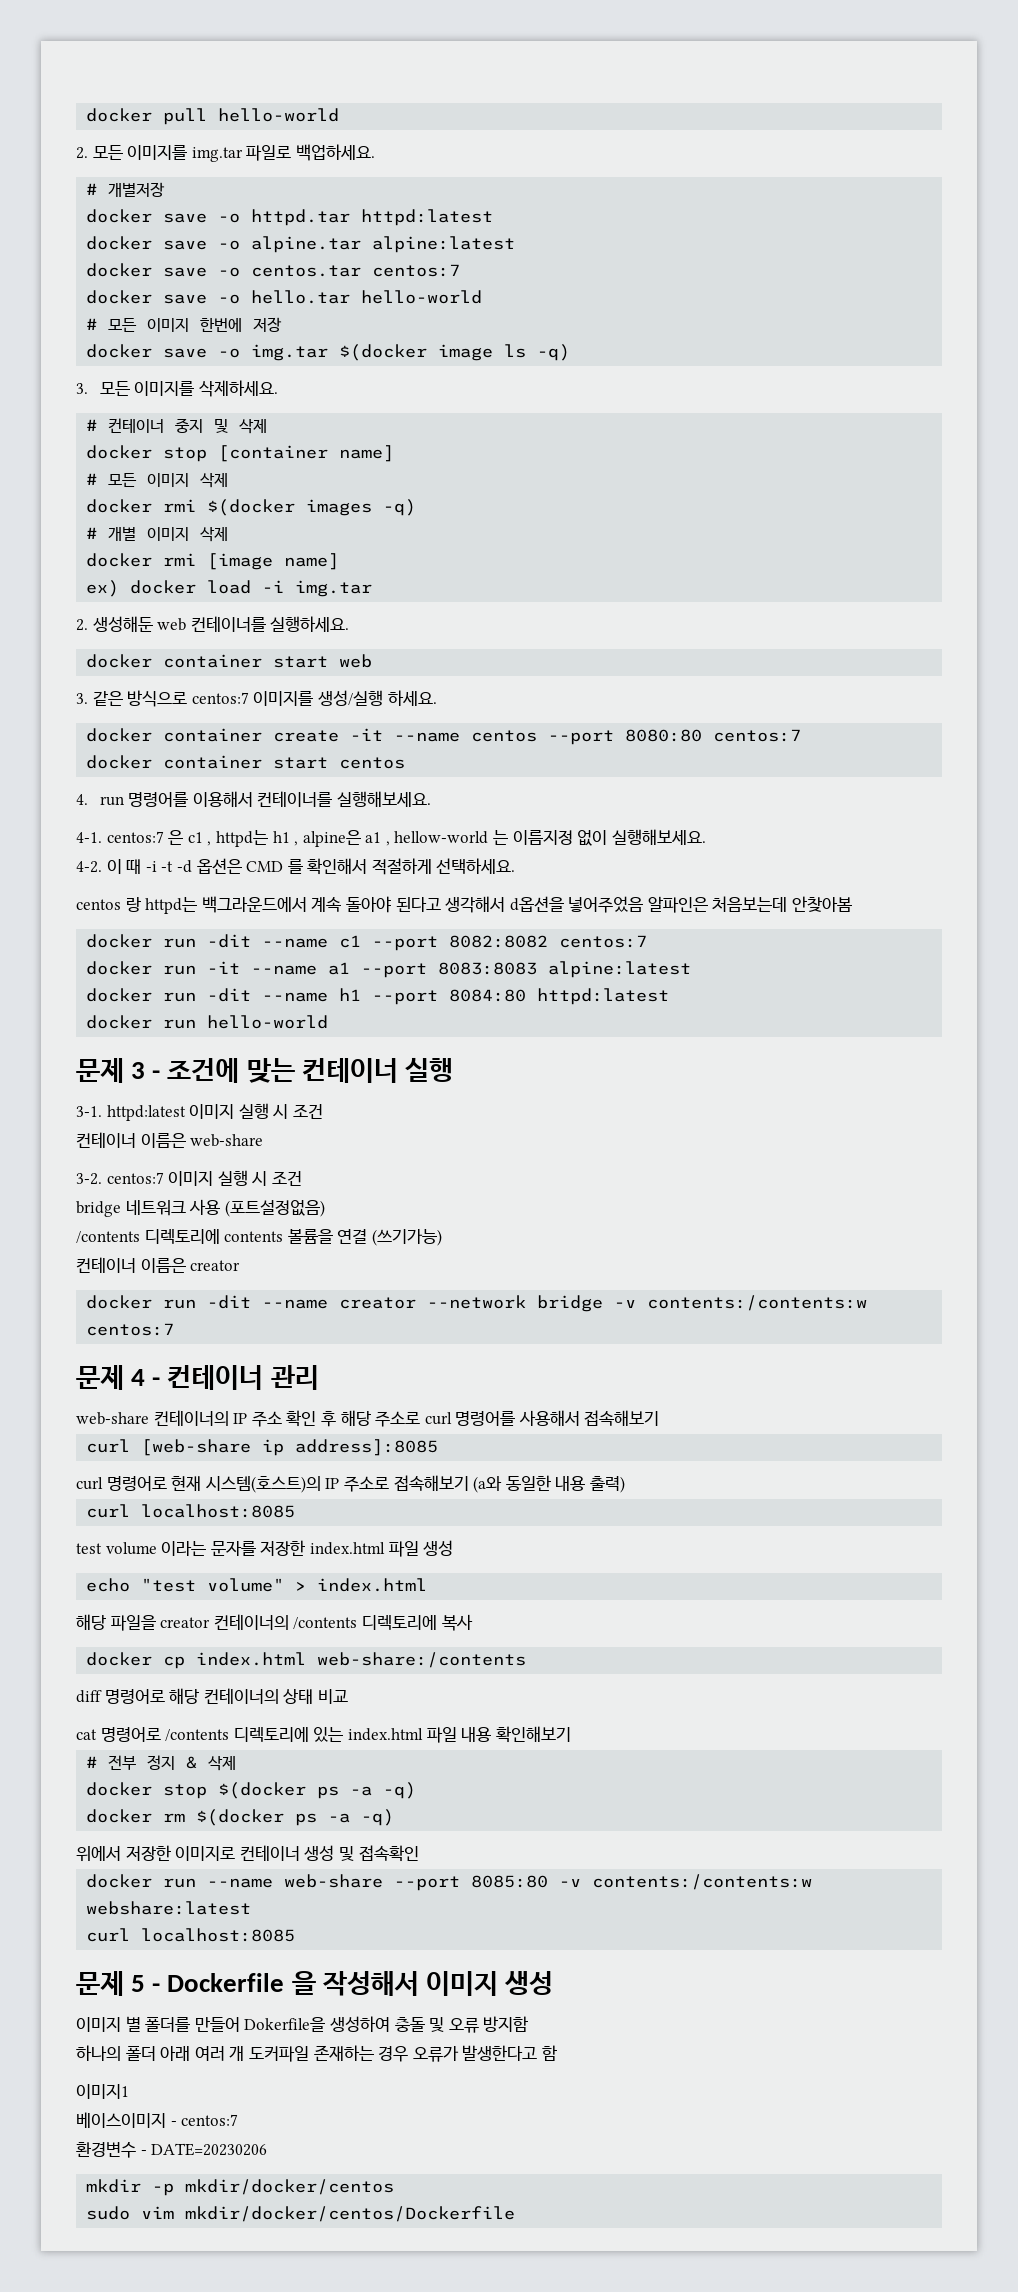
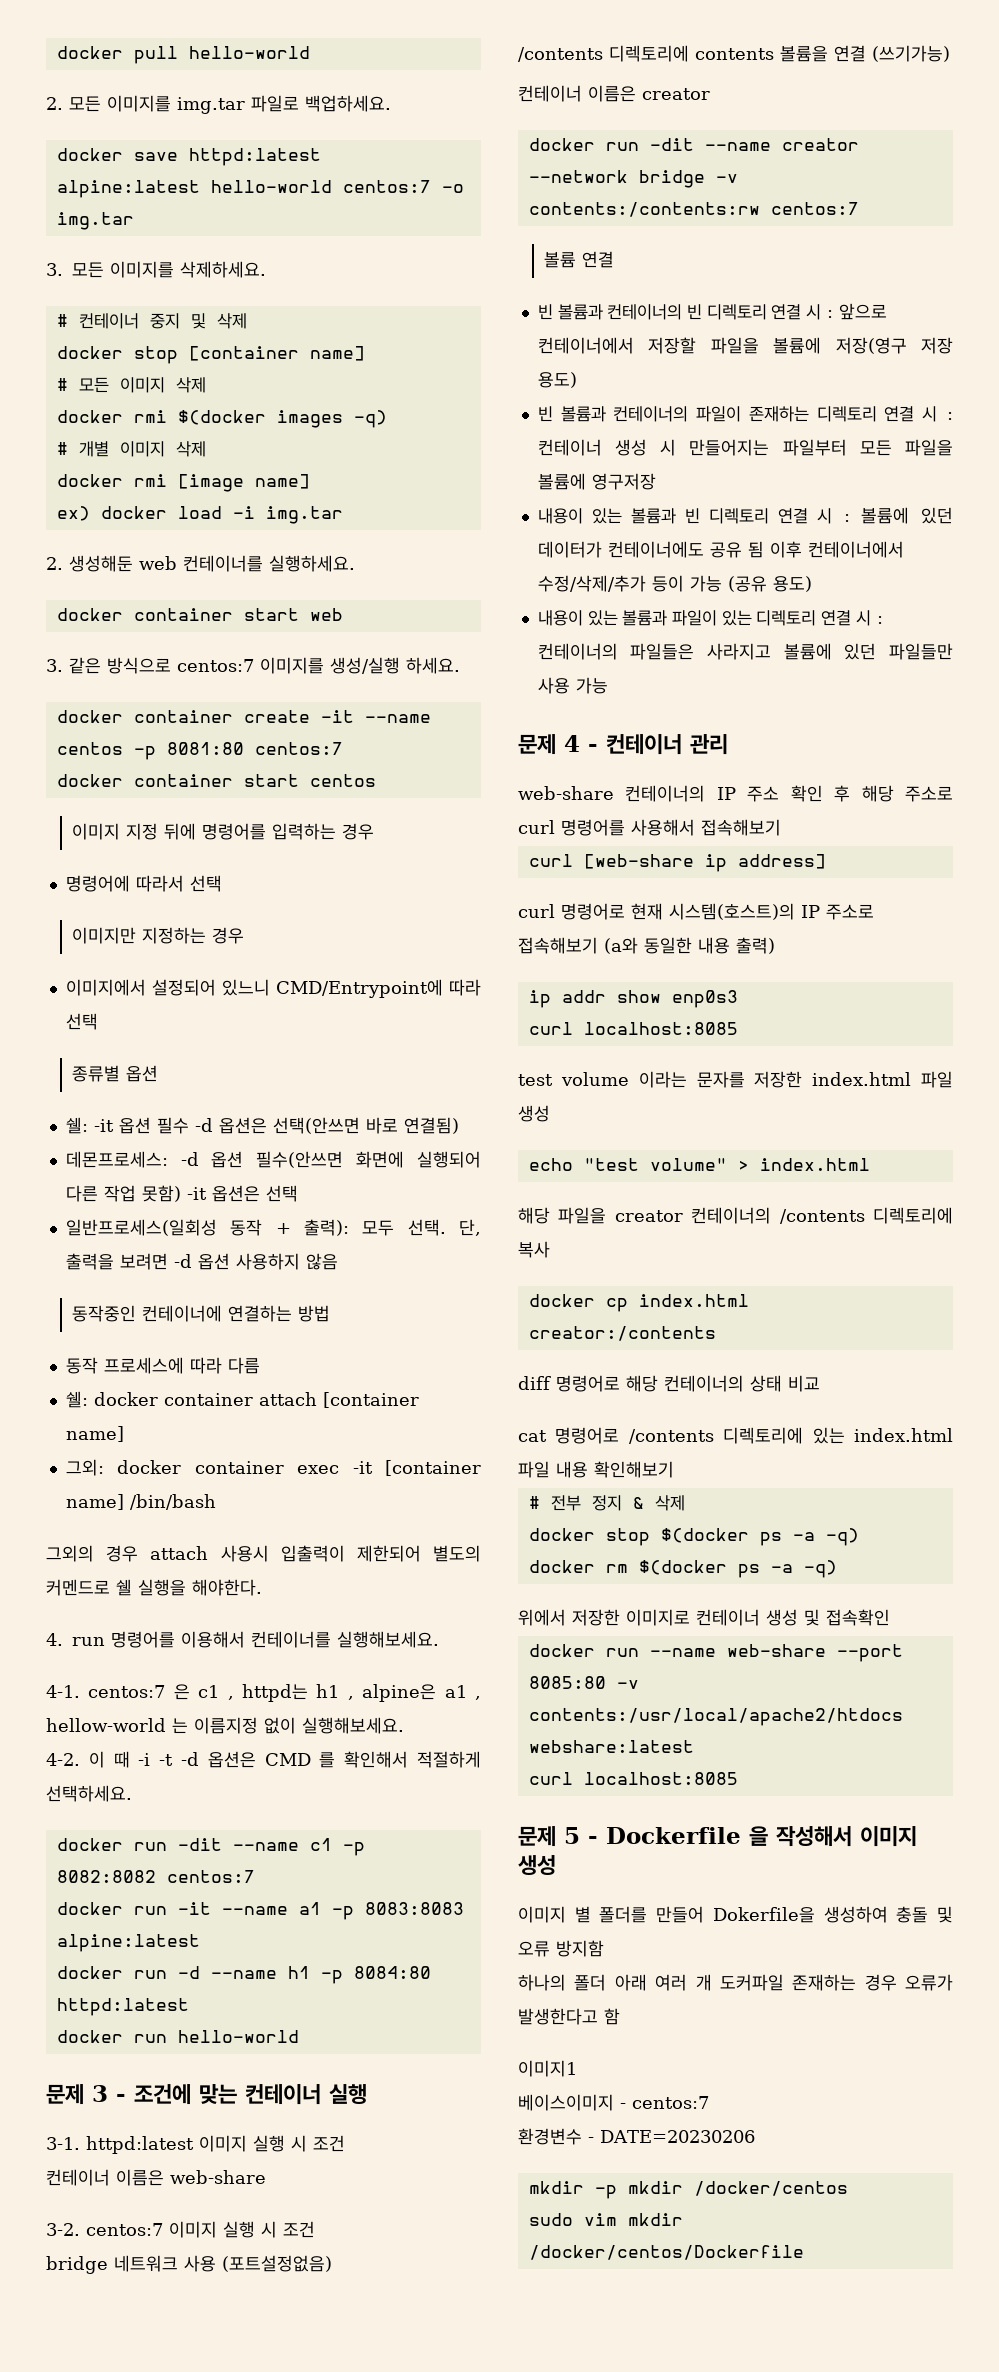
[86,182,166,197] [86,209,494,226] [86,236,516,253] [86,263,461,277] [86,290,483,304] [86,317,283,332] [86,344,571,361] // # 개별저장 // docker save -o httpd.tar httpd:latest // docker save -o alpine.tar alpine:latest // docker save -o centos.tar centos:7 // docker save -o hello.tar hello-world // # 모든 이미지 한번에 저장 // docker save -o img.tar $(docker image ls -q) -> [56,148,321,166] [56,180,464,198] [56,212,134,230] // docker save httpd:latest alpine:latest hello-world centos:7 -o img.tar
[548,729,703,745] --port 8080:80 -> [133,742,244,760] -p 8081:80
(406, 763) none -> [72,823,375,840] [65,875,222,892] [72,927,245,944] [65,979,481,998] [65,1013,98,1030] [72,1065,159,1082] [65,1117,459,1134] [65,1151,481,1168] [65,1185,298,1202] [65,1219,482,1236] [65,1253,338,1270] [72,1305,331,1322] [65,1357,260,1374] [65,1391,419,1408] [65,1426,124,1442] [65,1459,481,1476] [65,1494,216,1510] [46,1545,481,1562] [46,1579,262,1596] // 이미지 지정 뒤에 명령어를 입력하는 경우 // 명령어에 따라서 선택 // 이미지만 지정하는 경우 // 이미지에서 설정되어 있느니 CMD/Entrypoint에 따라 선택 // 종류별 옵션 // 쉘: -it 옵션 필수 -d 옵션은 선택(안쓰면 바로 연결됨) // 데몬프로세스: -d 옵션 필수(안쓰면 화면에 실행되어 다른 작업 못함) -it 옵션은 선택 // 일반프로세스(일회성 동작 + 출력): 모두 선택. 단, 출력을 보려면 -d 옵션 사용하지 않음 // 동작중인 컨테이너에 연결하는 방법 // 동작 프로세스에 따라 다름 // 쉘: docker container attach [container name] // 그외: docker container exec -it [container name] /bin/bash // 그외의 경우 attach 사용시 입출력이 제한되어 별도의 커멘드로 쉘 실행을 해야한다.
[76,896,853,914] // centos 랑 httpd는 백그라운드에서 계속 돌아야 된다고 생각해서 d옵션을 넣어주었음 알파인은 처음보는데 안찾아봄 -> (132, 1793) none
[372,936,439,951] --port -> [342,1842,365,1856] -p
[361,963,428,978] --port -> [331,1906,354,1920] -p
[207,988,252,1002] -dit -> [177,1966,200,1979] -d
[372,990,439,1005] --port -> [320,1970,343,1984] -p
[647,1295,868,1311] [86,1323,175,1336] contents:/contents:w centos:7 -> [528,202,859,217] [544,251,615,268] [537,303,888,320] [537,337,953,354] [537,372,577,388] [537,406,953,422] [537,439,953,456] [537,473,656,490] [537,507,953,524] [537,541,904,558] [537,575,812,592] [537,610,883,626] [537,643,953,660] [537,677,608,694] contents:/contents:rw centos:7 // 볼륨 연결 // 빈 볼륨과 컨테이너의 빈 디렉토리 연결 시 : 앞으로 컨테이너에서 저장할 파일을 볼륨에 저장(영구 저장 용도) // 빈 볼륨과 컨테이너의 파일이 존재하는 디렉토리 연결 시 : 컨테이너 생성 시 만들어지는 파일부터 모든 파일을 볼륨에 영구저장 // 내용이 있는 볼륨과 빈 디렉토리 연결 시 : 볼륨에 있던 데이터가 컨테이너에도 공유 됨 이후 컨테이너에서 수정/삭제/추가 등이 가능 (공유 용도) // 내용이 있는 볼륨과 파일이 있는 디렉토리 연결 시 : 컨테이너의 파일들은 사라지고 볼륨에 있던 파일들만 사용 가능
[295,1439,439,1456] address]:8085 -> [737,854,826,869] address]
(625, 1484) none -> [528,990,738,1008] // ip addr show enp0s3
[317,1652,527,1668] web-share:/contents -> [528,1326,716,1341] creator:/contents
[592,1874,813,1890] contents:/contents:w -> [528,1708,903,1726] contents:/usr/local/apache2/htdocs
[185,2179,395,2195] mkdir/docker/centos -> [627,2181,848,2196] mkdir /docker/centos
[185,2206,516,2222] mkdir/docker/centos/Dockerfile -> [627,2213,683,2226] [528,2245,804,2260] mkdir /docker/centos/Dockerfile

